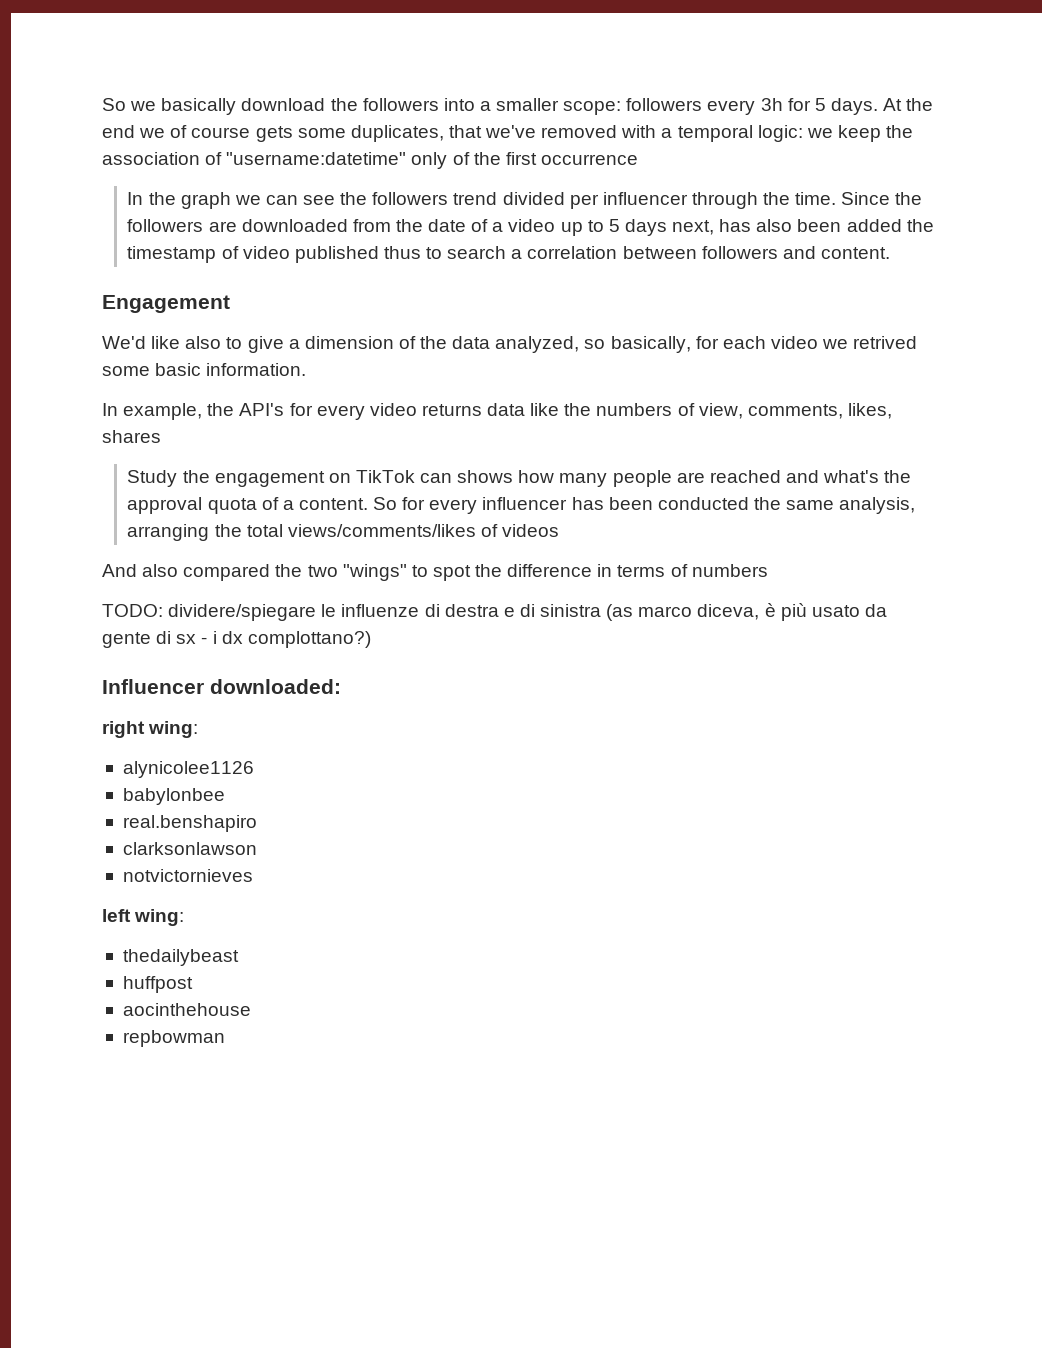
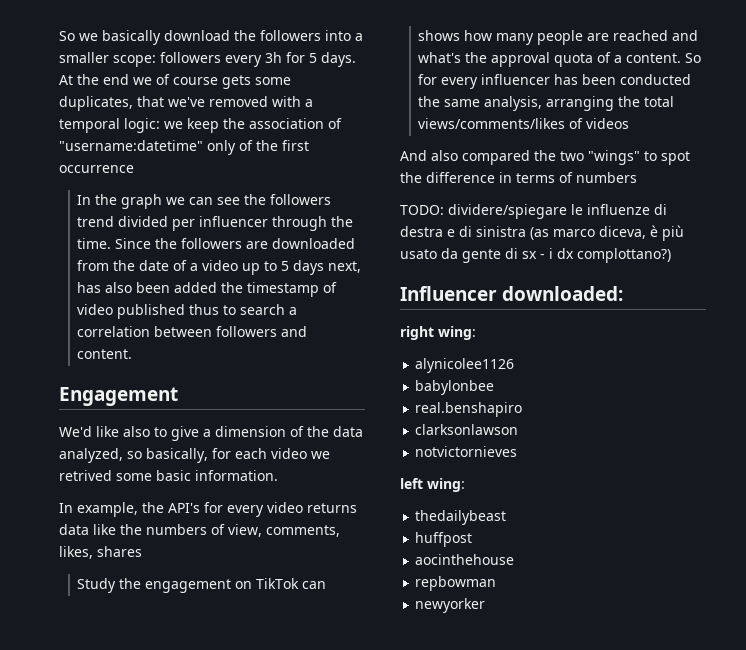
(225, 1038) none -> [415,598,486,613] // newyorker

